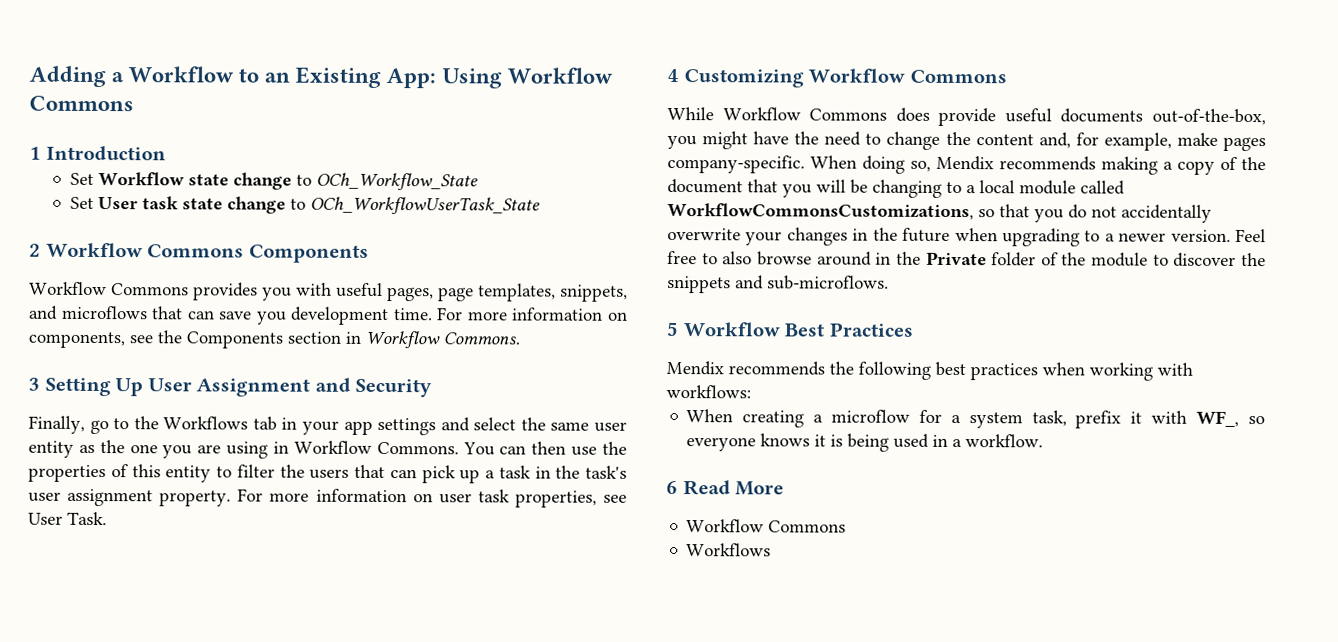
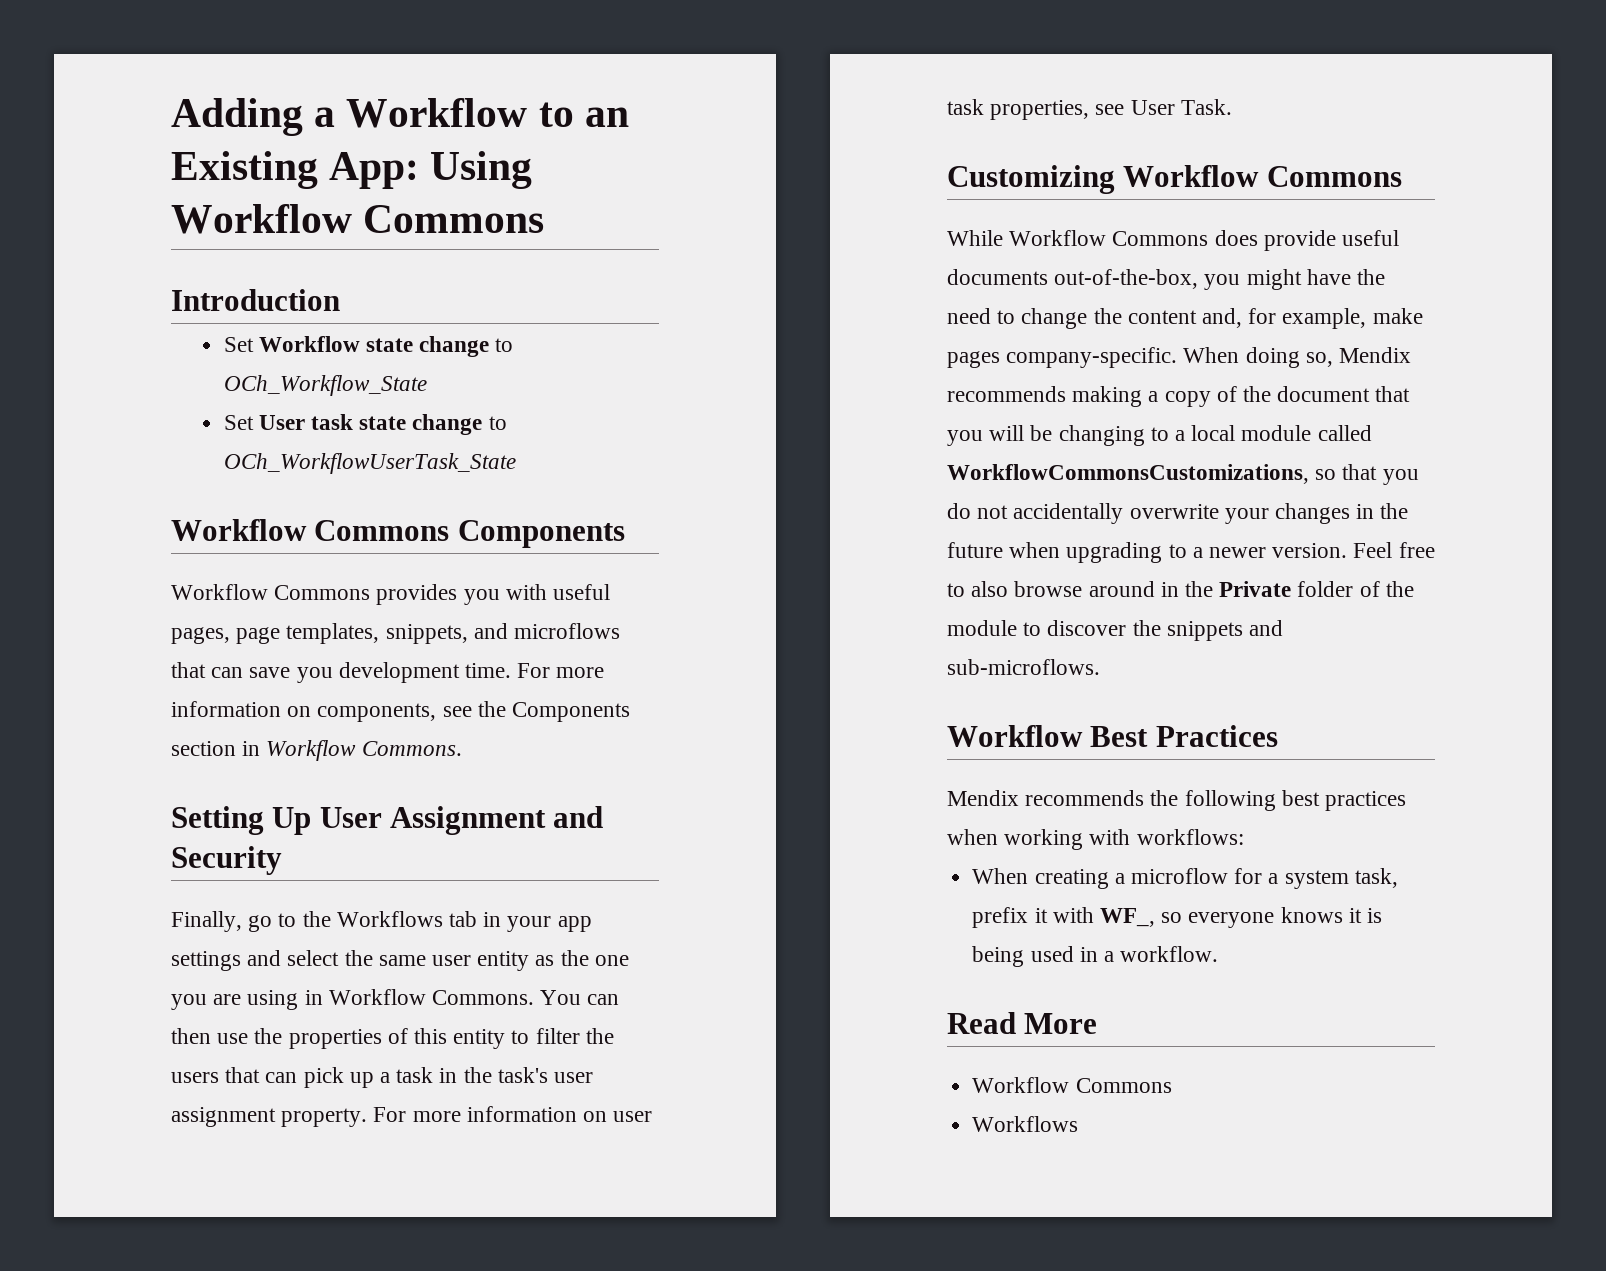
[29,146,41,160] 1 -> (545, 219) none
[29,243,41,257] 2 -> (516, 463) none
[28,377,40,391] 3 -> (462, 748) none
[667,68,679,83] 4 -> (1232, 107) none
[666,321,678,337] 5 -> (1100, 667) none
[666,480,678,495] 6 -> (1219, 954) none

